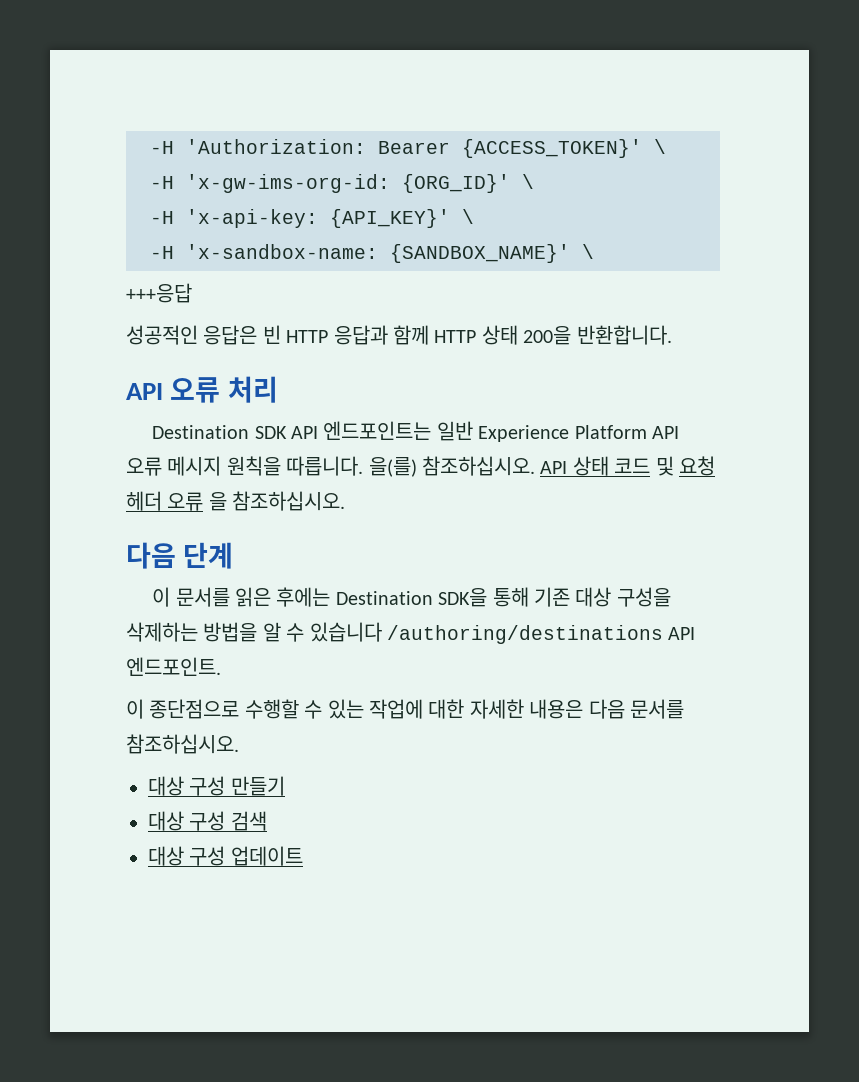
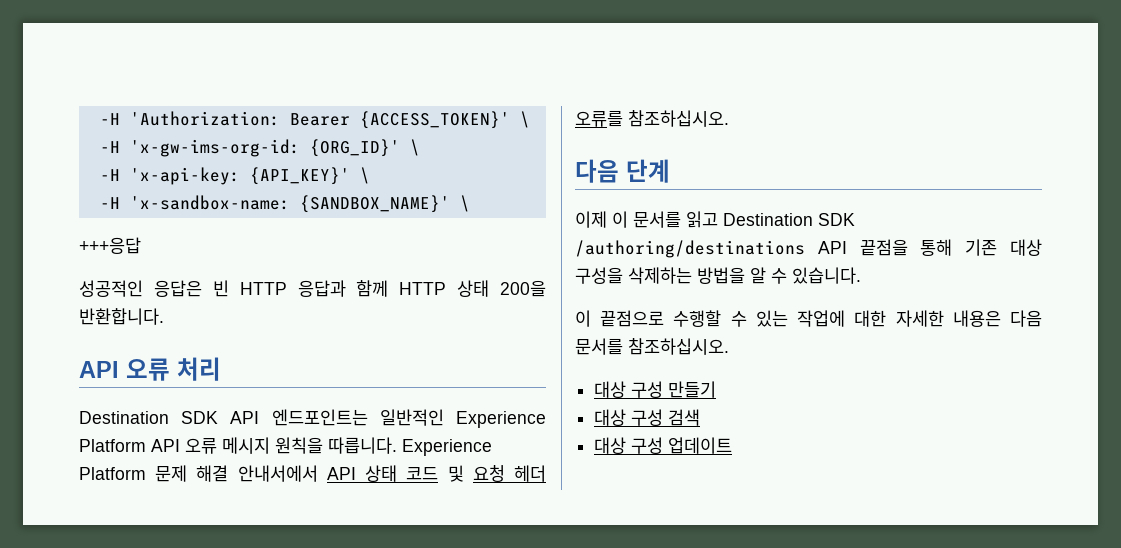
[436,421,473,441] 일반 -> [379,409,444,426] 일반적인
[368,456,535,477] 을(를) 참조하십시오. -> [402,439,492,456] [79,465,318,482] Experience Platform 문제 해결 안내서에서
[167,492,227,511] 오류 을 -> [575,110,623,127] 오류를
(234, 555) none -> [575,211,607,228] 이제
[235,587,488,607] 읽은 후에는 Destination SDK을 -> [686,211,855,228] [575,239,908,258] 읽고 Destination SDK /authoring/destinations API 끝점을
[309,622,696,644] [126,657,221,676] [126,699,240,719] 있습니다 /authoring/destinations API 엔드포인트. // 이 종단점으로 -> [792,267,861,284] [575,310,665,327] 있습니다. // 이 끝점으로

